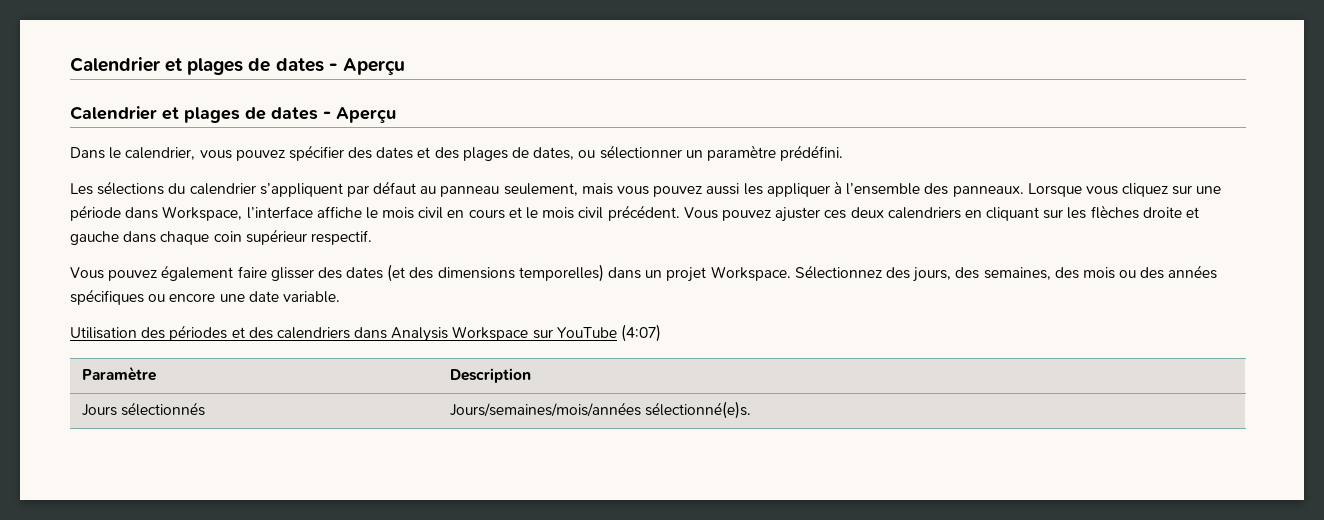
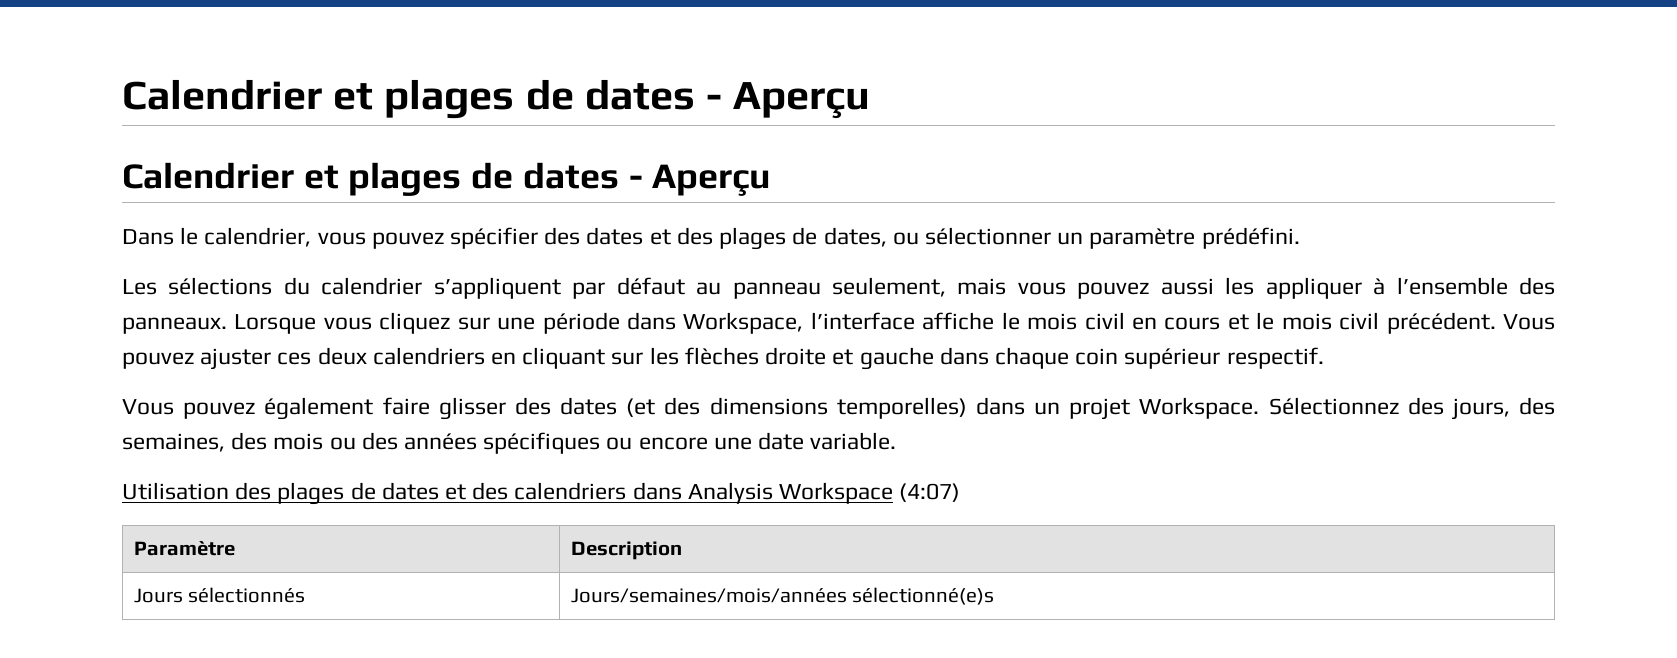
[169,325,228,341] périodes -> [277,482,439,505] plages de dates
[532,327,617,339] sur YouTube -> (894, 493) none
[645,401,752,419] sélectionné(e)s. -> [852,587,995,605] sélectionné(e)s

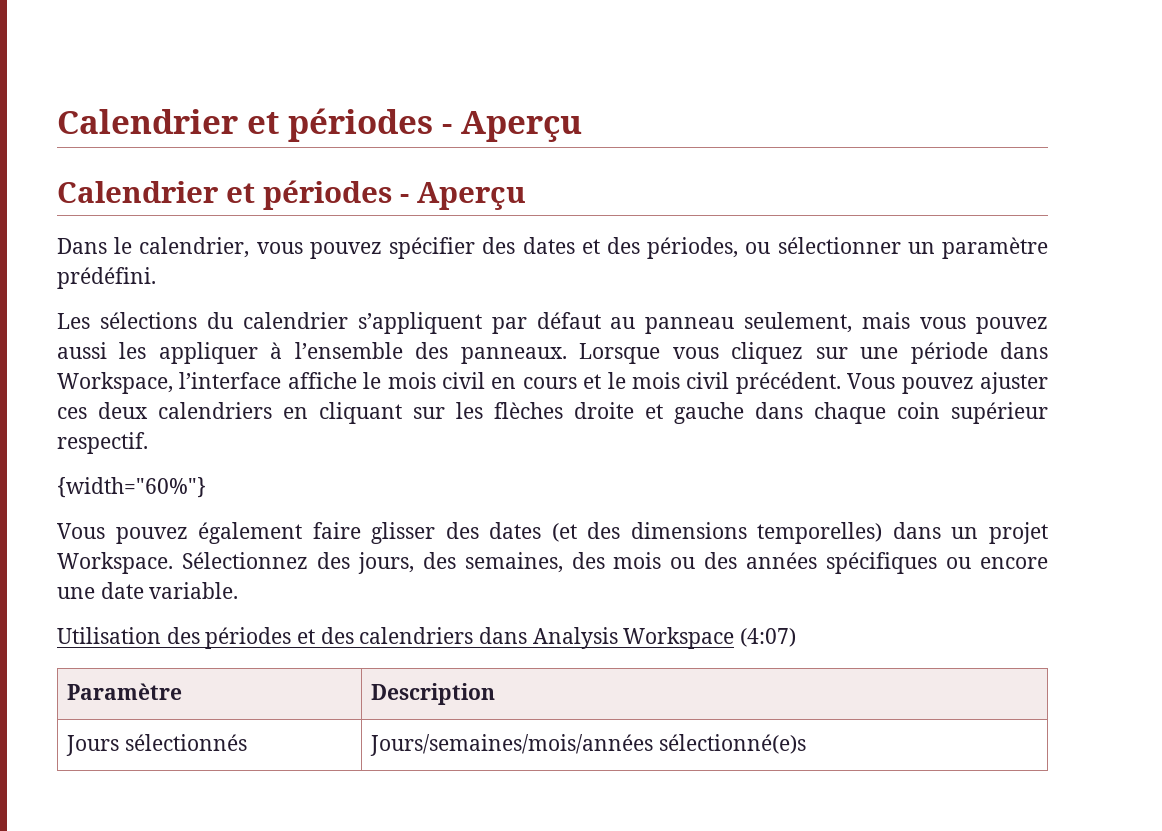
[122,79,695,119] Calendrier et plages de dates -> [57,108,433,142] Calendrier et périodes
[348,162,619,196] plages de dates -> [263,180,392,210] périodes
[719,227,887,250] plages de dates, -> [647,237,739,259] périodes,
(1324, 358) none -> [57,477,206,498] // {width="60%"}
[277,482,439,505] plages de dates -> [205,627,292,649] périodes

